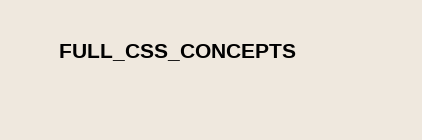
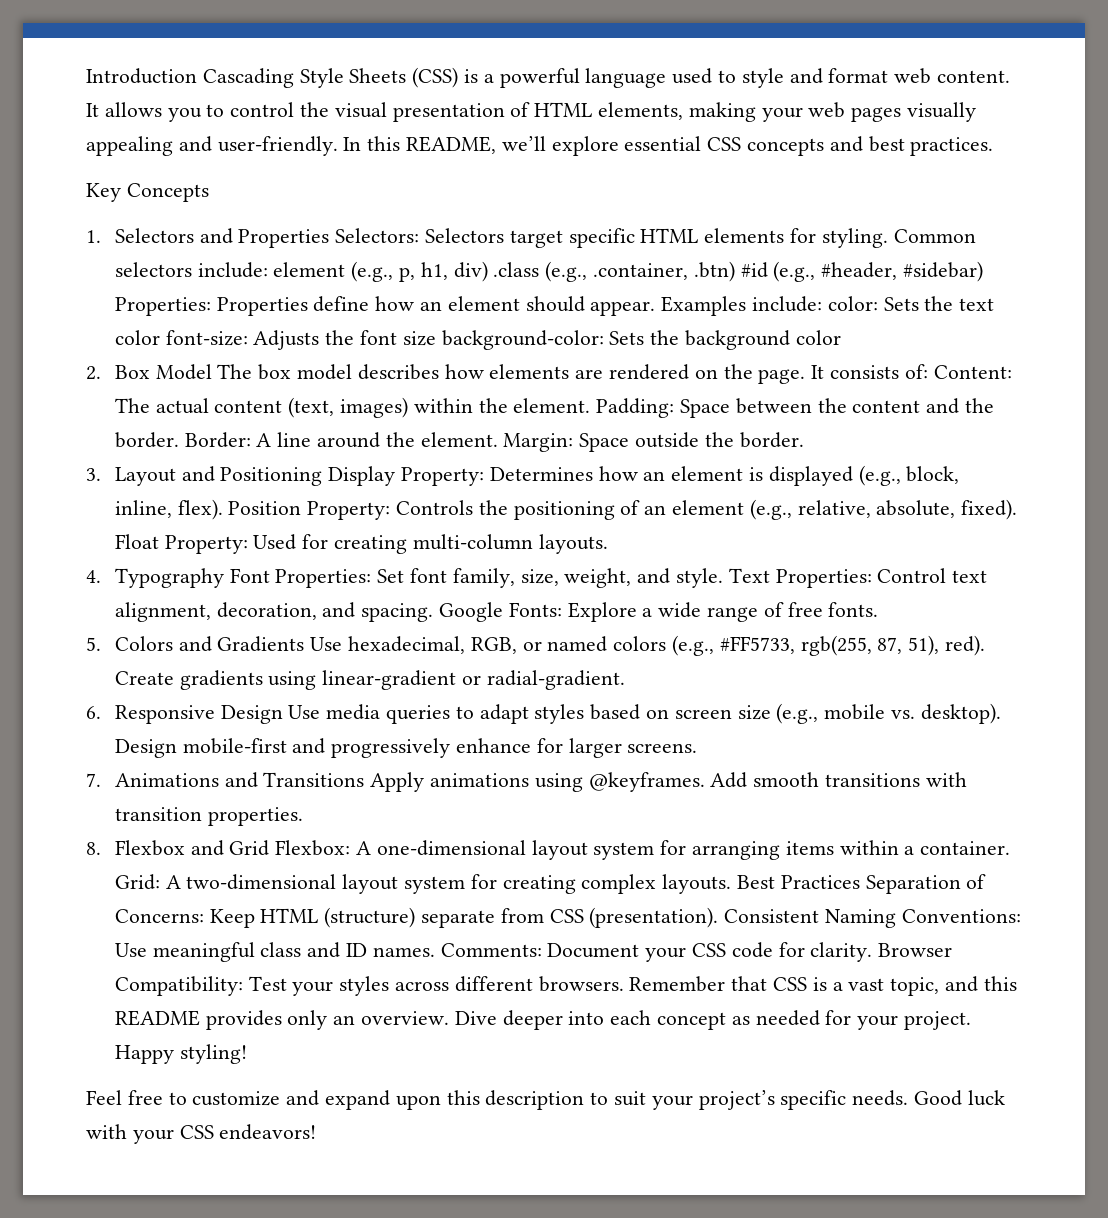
[59,44,296,61] FULL_CSS_CONCEPTS -> [86,67,1011,88] [86,102,977,122] [86,136,994,156] [86,183,209,202] [86,228,976,248] [114,261,984,282] [114,296,995,316] [114,330,841,350] [86,364,1012,384] [114,397,995,418] [114,432,804,452] [86,465,960,486] [114,499,1018,520] [114,534,608,554] [86,568,988,588] [114,602,879,622] [86,635,986,656] [114,670,625,690] [86,703,1001,724] [114,738,698,758] [86,772,967,792] [114,807,303,826] [86,840,1011,860] [114,874,987,894] [114,907,1021,928] [114,942,953,962] [114,976,1017,996] [114,1010,972,1030] [114,1044,247,1064] [86,1090,1005,1110] [86,1124,317,1144] Introduction Cascading Style Sheets (CSS) is a powerful language used to style and format web content. It allows you to control the visual presentation of HTML elements, making your web pages visually appealing and user-friendly. In this README, we’ll explore essential CSS concepts and best practices. // Key Concepts // 1. Selectors and Properties Selectors: Selectors target specific HTML elements for styling. Common selectors include: element (e.g., p, h1, div) .class (e.g., .container, .btn) #id (e.g., #header, #sidebar) Properties: Properties define how an element should appear. Examples include: color: Sets the text color font-size: Adjusts the font size background-color: Sets the background color // 2. Box Model The box model describes how elements are rendered on the page. It consists of: Content: The actual content (text, images) within the element. Padding: Space between the content and the border. Border: A line around the element. Margin: Space outside the border. // 3. Layout and Positioning Display Property: Determines how an element is displayed (e.g., block, inline, flex). Position Property: Controls the positioning of an element (e.g., relative, absolute, fixed). Float Property: Used for creating multi-column layouts. // 4. Typography Font Properties: Set font family, size, weight, and style. Text Properties: Control text alignment, decoration, and spacing. Google Fonts: Explore a wide range of free fonts. // 5. Colors and Gradients Use hexadecimal, RGB, or named colors (e.g., #FF5733, rgb(255, 87, 51), red). Create gradients using linear-gradient or radial-gradient. // 6. Responsive Design Use media queries to adapt styles based on screen size (e.g., mobile vs. desktop). Design mobile-first and progressively enhance for larger screens. // 7. Animations and Transitions Apply animations using @keyframes. Add smooth transitions with transition properties. // 8. Flexbox and Grid Flexbox: A one-dimensional layout system for arranging items within a container. Grid: A two-dimensional layout system for creating complex layouts. Best Practices Separation of Concerns: Keep HTML (structure) separate from CSS (presentation). Consistent Naming Conventions: Use meaningful class and ID names. Comments: Document your CSS code for clarity. Browser Compatibility: Test your styles across different browsers. Remember that CSS is a vast topic, and this README provides only an overview. Dive deeper into each concept as needed for your project. Happy styling! // Feel free to customize and expand upon this description to suit your project’s specific needs. Good luck with your CSS endeavors!

